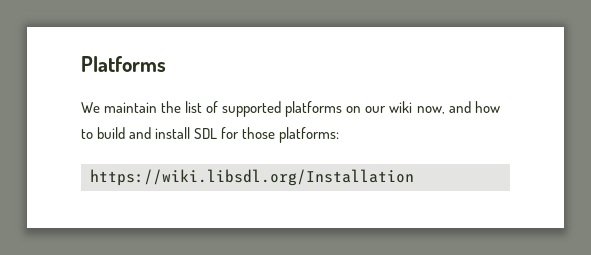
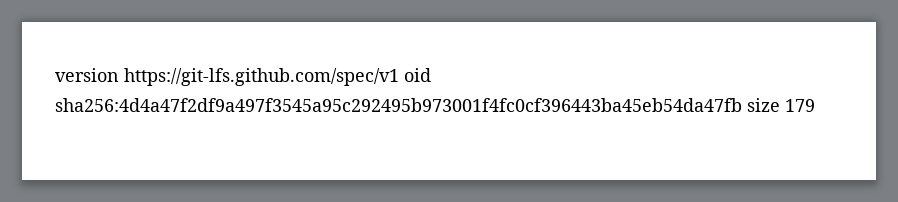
[81,56,166,72] [81,101,500,117] [81,127,340,143] [90,169,414,186] Platforms // We maintain the list of supported platforms on our wiki now, and how to build and install SDL for those platforms: // https://wiki.libsdl.org/Installation -> [55,68,431,86] [55,98,815,112] version https://git-lfs.github.com/spec/v1 oid sha256:4d4a47f2df9a497f3545a95c292495b973001f4fc0cf396443ba45eb54da47fb size 179

